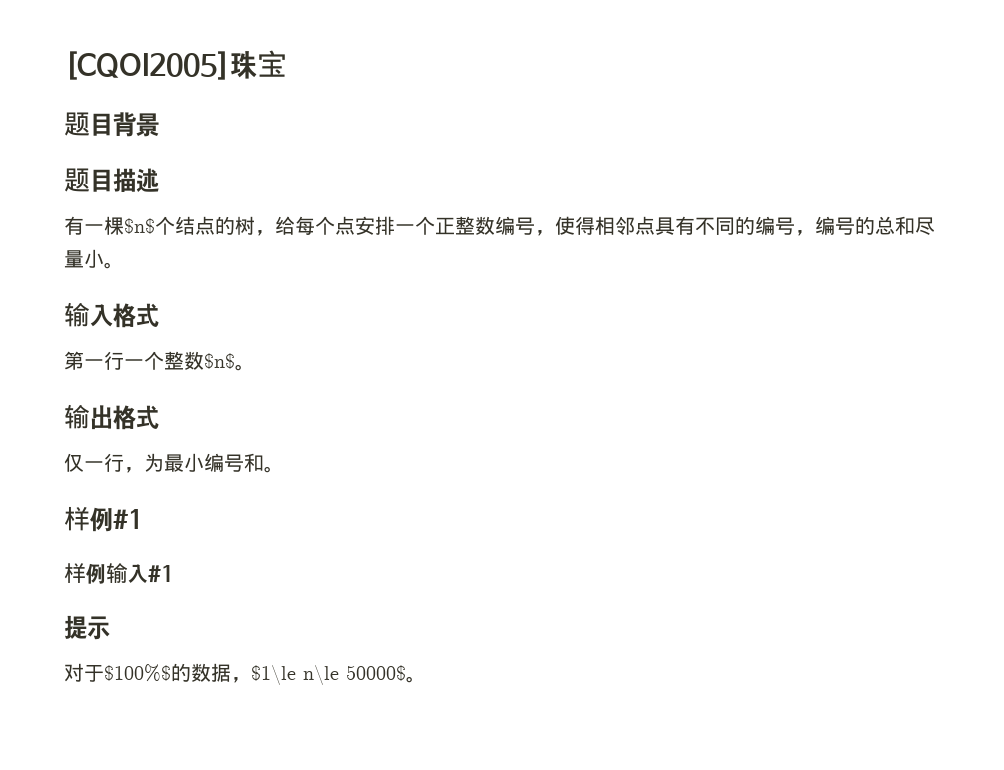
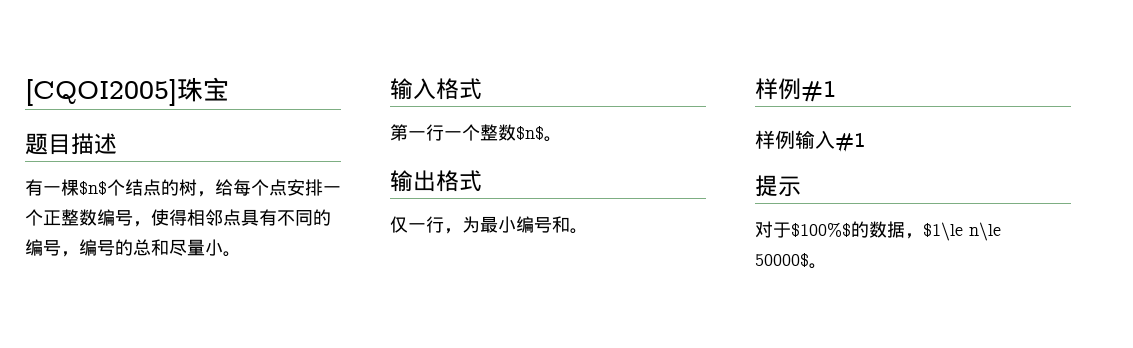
[64,112,159,137] // 题目背景 -> (229, 89) none

